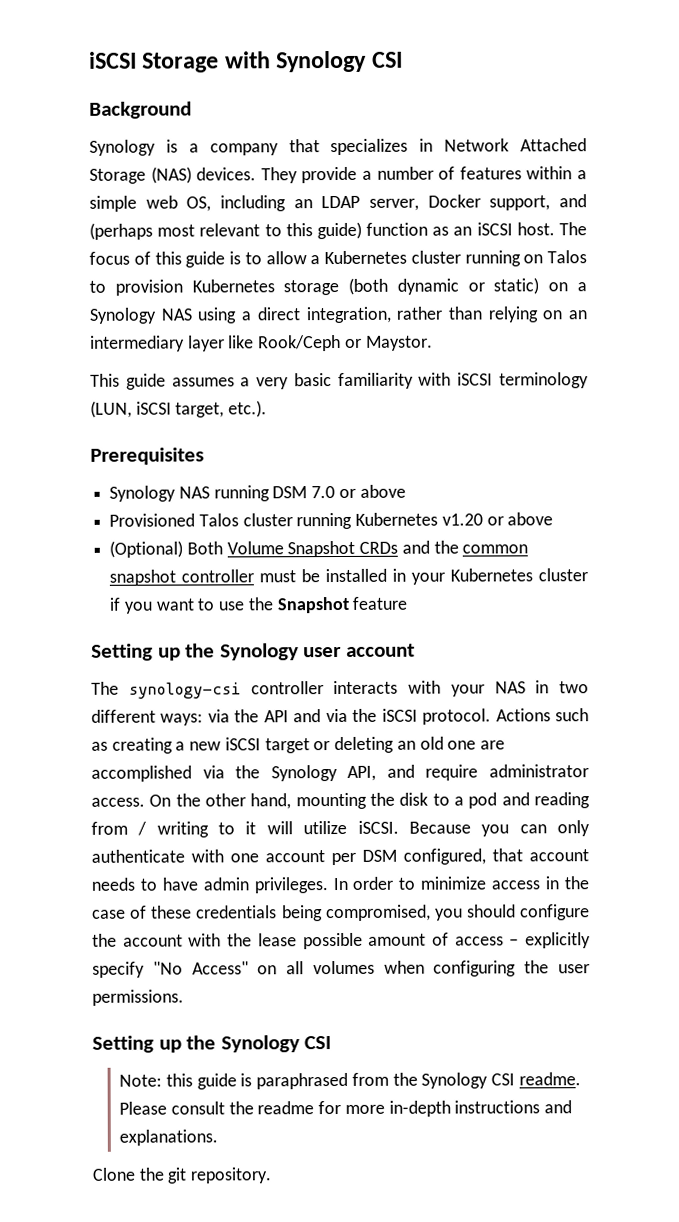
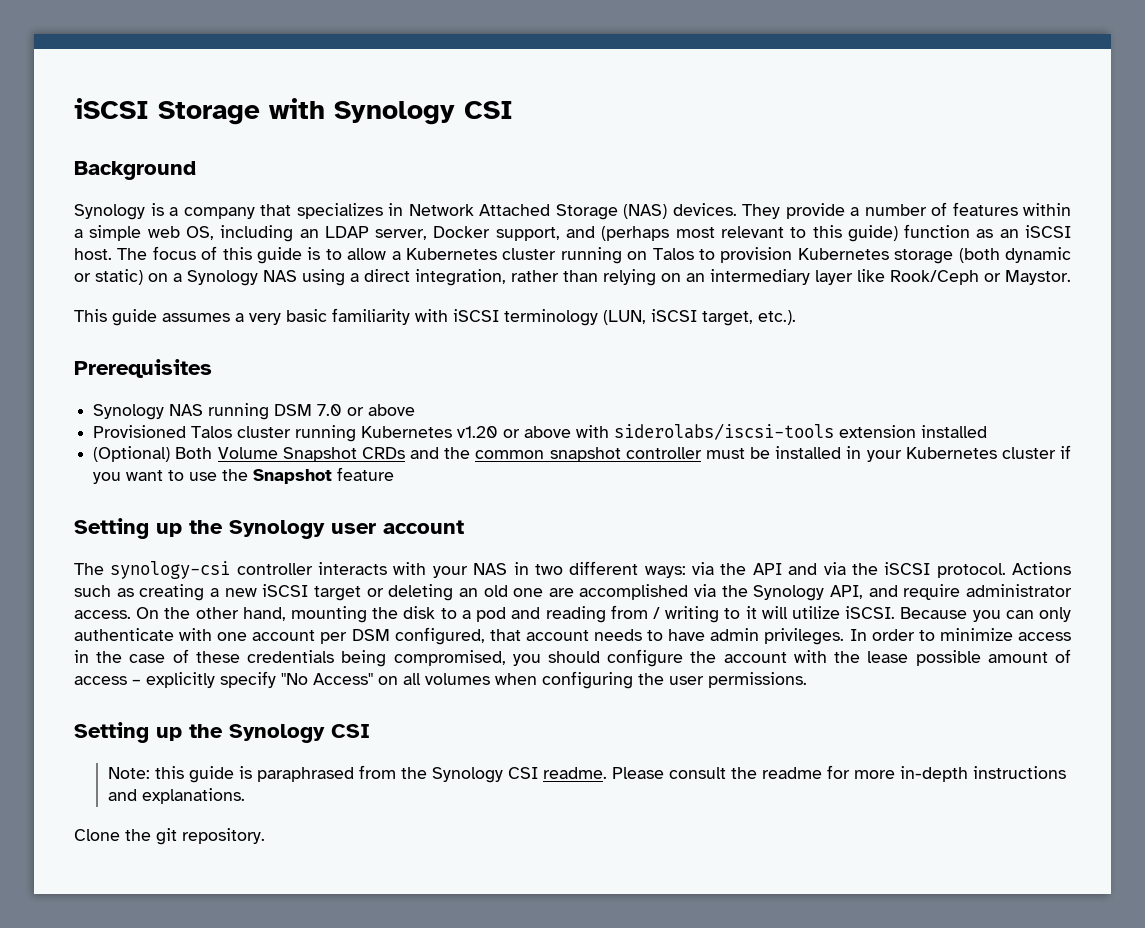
(554, 519) none -> [576,423,988,440] with siderolabs/iscsi-tools extension installed

